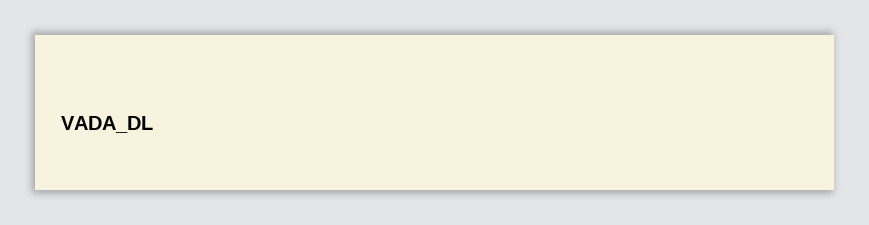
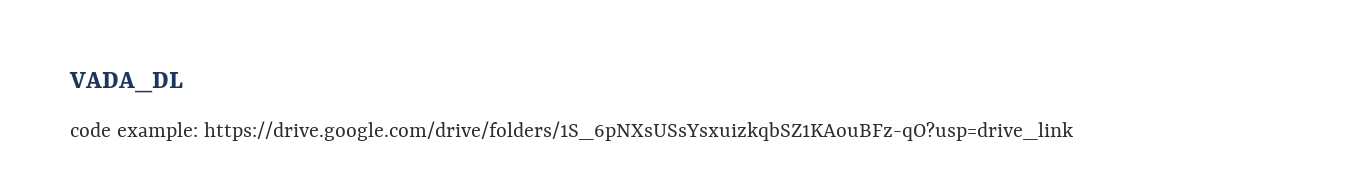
(153, 124) none -> [70,121,1074,141] // code example: https://drive.google.com/drive/folders/1S_6pNXsUSsYsxuizkqbSZ1KAouBFz-qO?usp=drive_link

